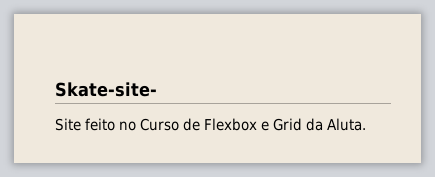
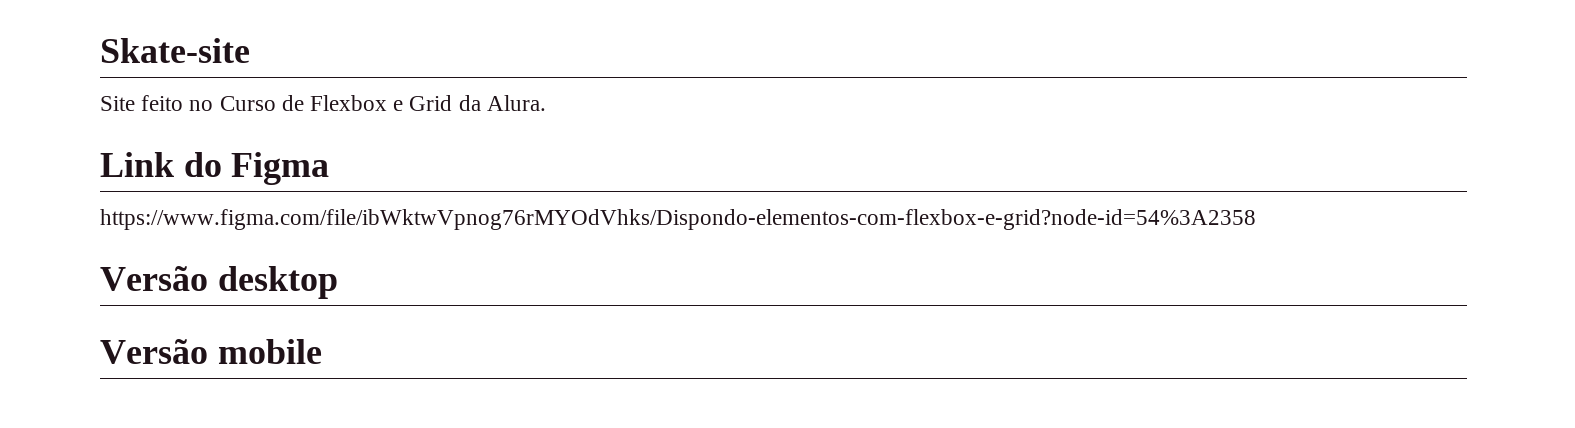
[55,82,157,97] Skate-site- -> [100,38,250,63] Skate-site
[327,118,367,131] Aluta. -> [486,95,546,111] [100,152,330,185] [100,209,1256,230] [100,266,338,299] [100,339,322,364] Alura. // Link do Figma // https://www.figma.com/file/ibWktwVpnog76rMYOdVhks/Dispondo-elementos-com-flexbox-e-grid?node-id=54%3A2358 // Versão desktop // Versão mobile

